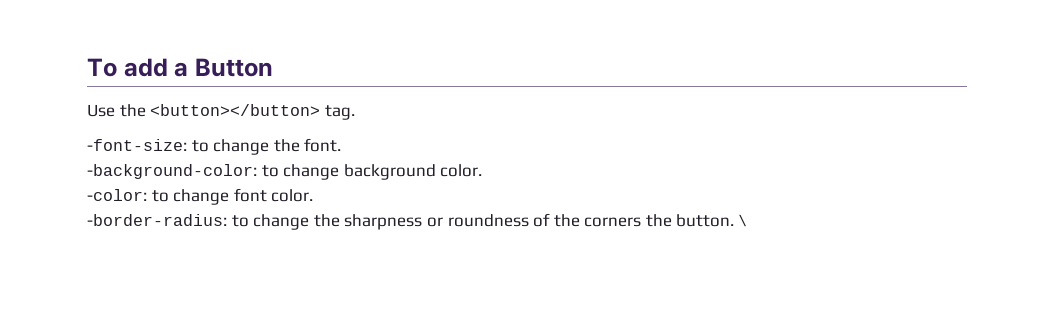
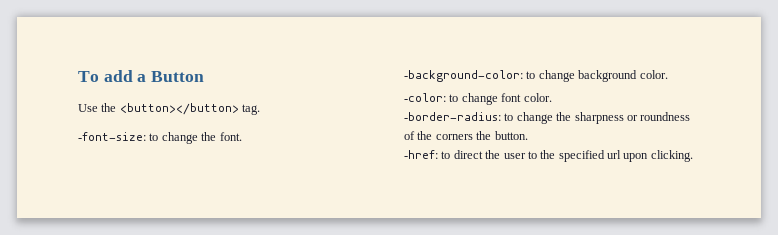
[739,214,747,227] \ -> [404,150,693,162] // -href: to direct the user to the specified url upon clicking.

